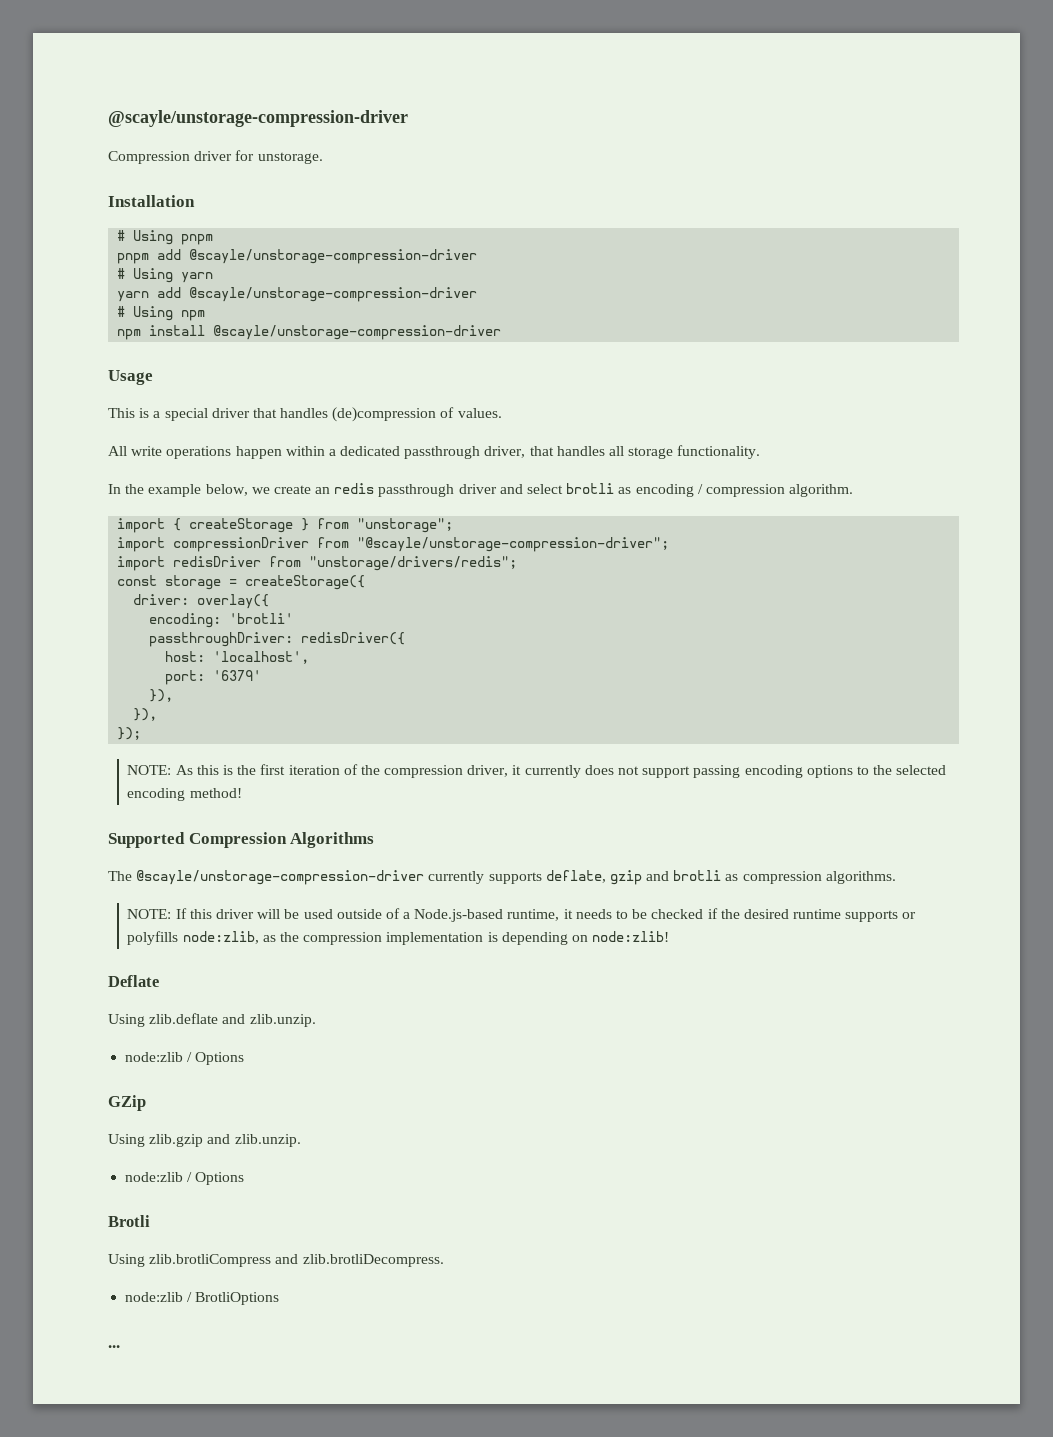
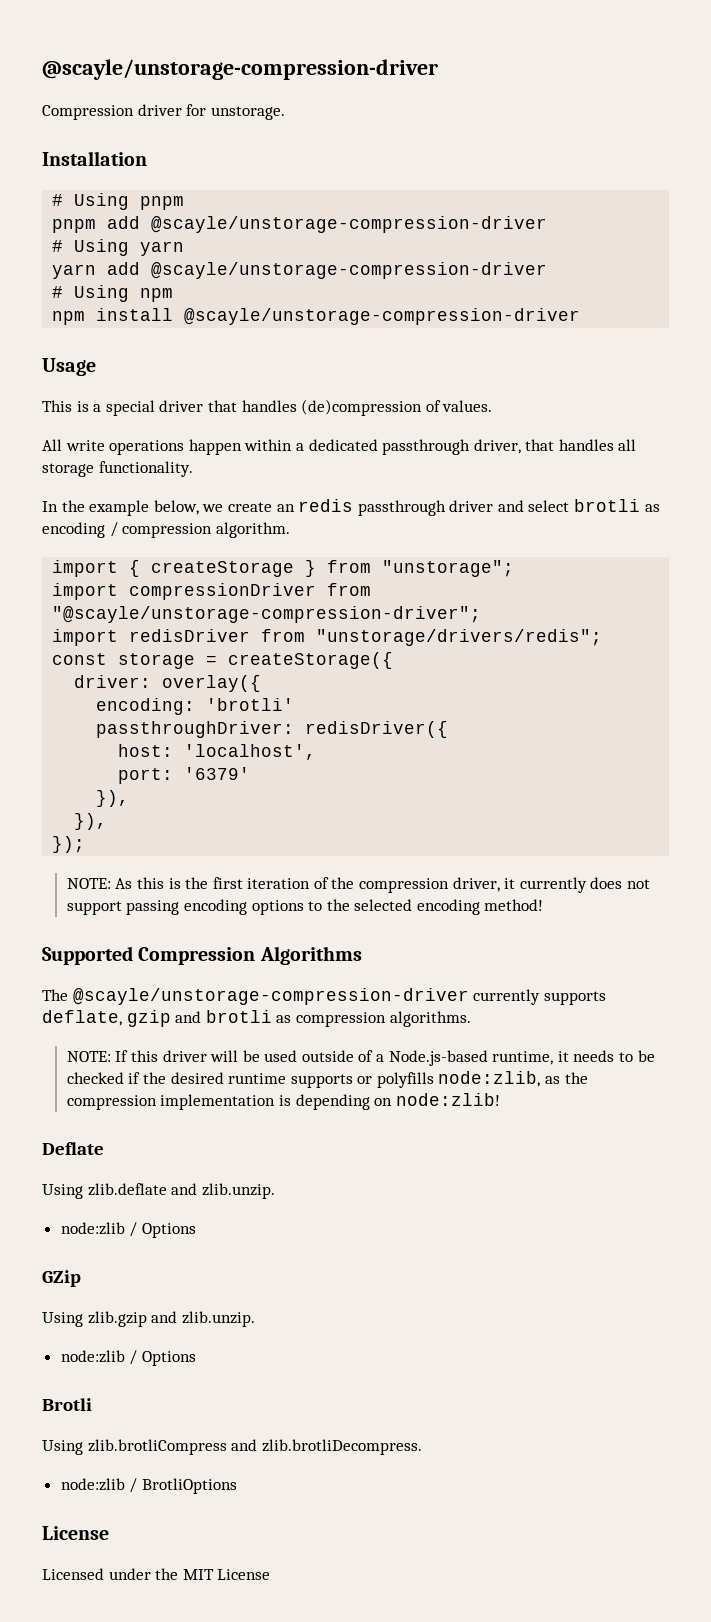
[108,1345,120,1348] ... -> [42,1526,109,1540] [42,1568,271,1580] License // Licensed under the MIT License

